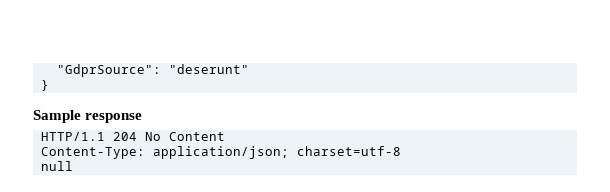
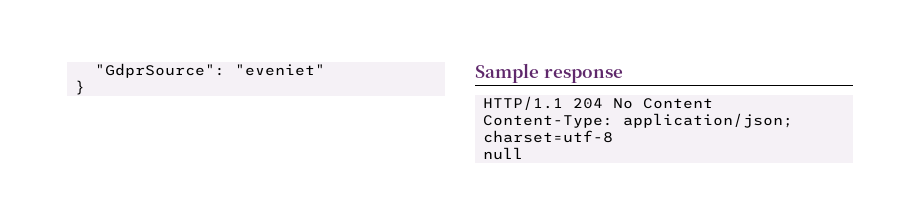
[168,64,249,74] "deserunt" -> [235,64,326,76] "eveniet"

